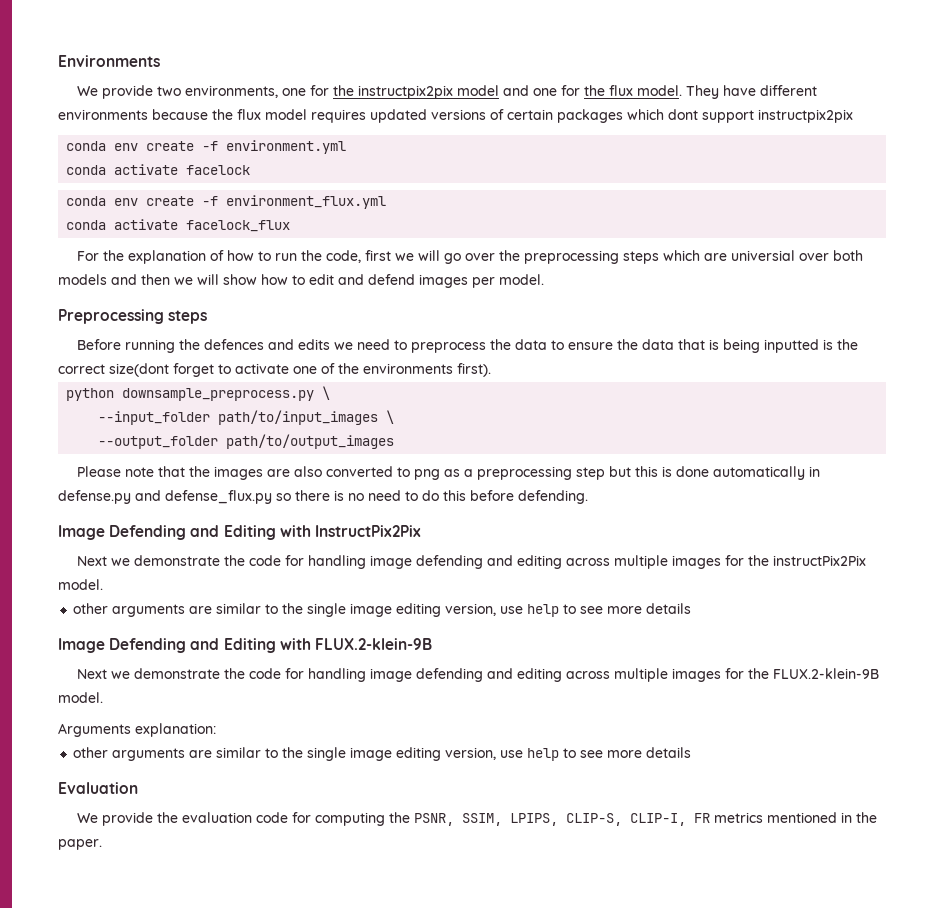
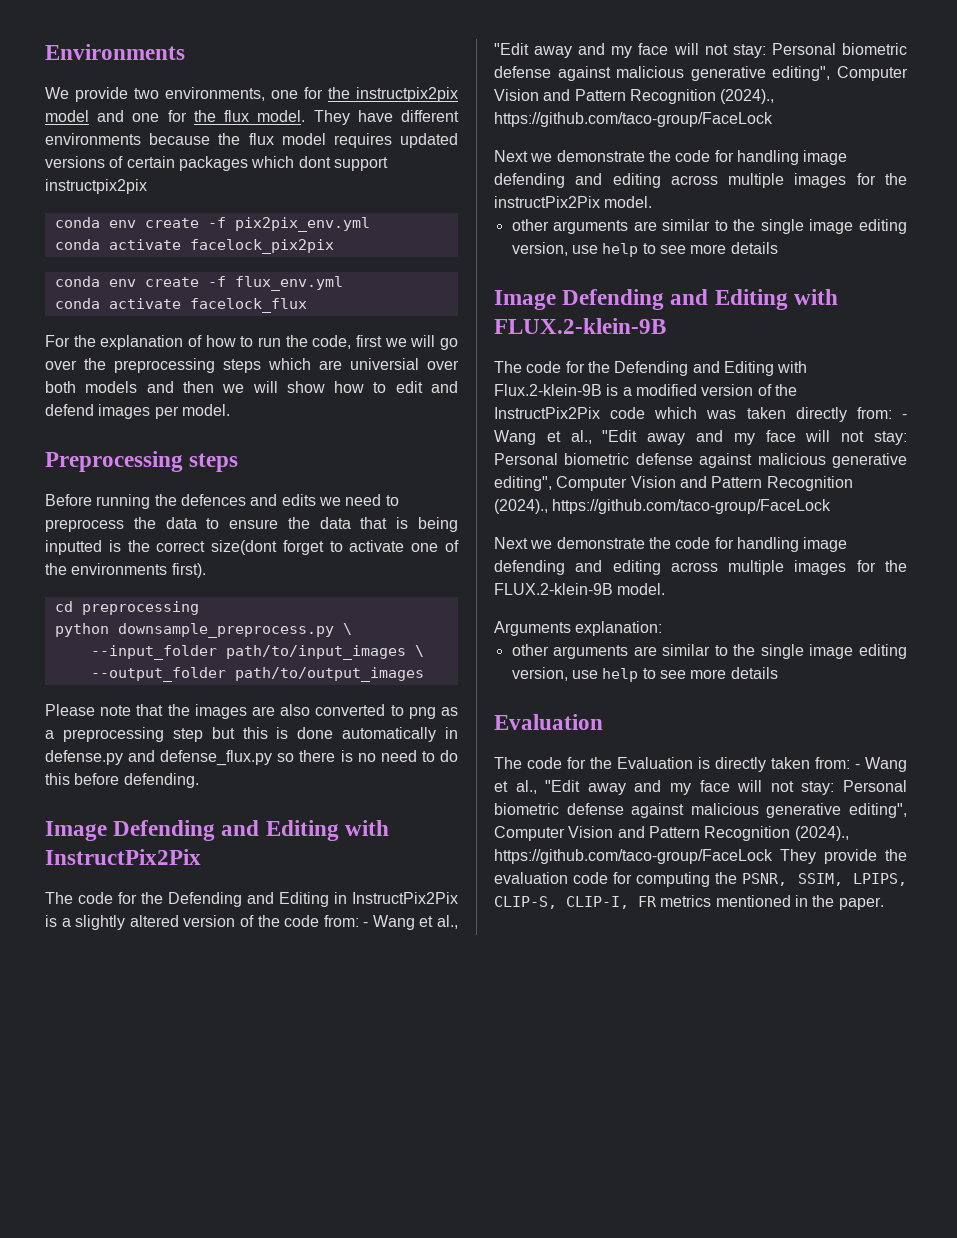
[226,140,347,154] [66,164,251,175] [66,195,387,209] environment.yml // conda activate facelock // conda env create -f environment_flux.yml -> [234,217,370,232] [54,239,334,254] [54,276,343,291] pix2pix_env.yml // conda activate facelock_pix2pix // conda env create -f flux_env.yml
(491, 370) none -> [54,601,199,615] // cd preprocessing
(421, 531) none -> [45,892,458,907] [45,915,458,930] [494,43,907,58] [494,66,908,81] [494,89,775,104] [494,112,773,127] // The code for the Defending and Editing in InstructPix2Pix is a slightly altered version of the code from: - Wang et al., "Edit away and my face will not stay: Personal biometric defense against malicious generative editing", Computer Vision and Pattern Recognition (2024)., https://github.com/taco-group/FaceLock
(432, 644) none -> [494,361,808,376] [494,384,797,396] [494,407,907,422] [494,430,907,445] [494,453,908,468] [494,476,853,491] [494,499,832,514] // The code for the Defending and Editing with Flux.2-klein-9B is a modified version of the InstructPix2Pix code which was taken directly from: - Wang et al., "Edit away and my face will not stay: Personal biometric defense against malicious generative editing", Computer Vision and Pattern Recognition (2024)., https://github.com/taco-group/FaceLock
[76,813,98,823] We -> [494,757,907,772] [494,780,907,795] [494,803,907,818] [494,826,849,841] [494,849,816,864] The code for the Evaluation is directly taken from: - Wang et al., "Edit away and my face will not stay: Personal biometric defense against malicious generative editing", Computer Vision and Pattern Recognition (2024)., https://github.com/taco-group/FaceLock They

